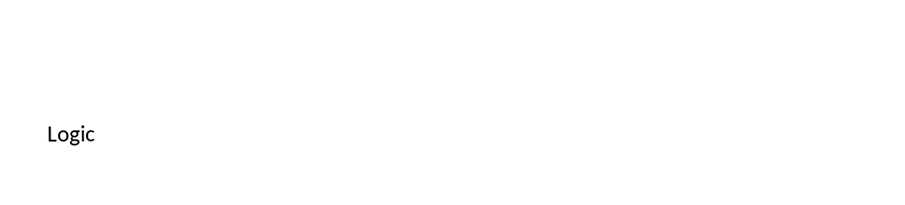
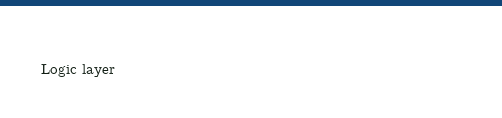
(96, 135) none -> [82,64,115,77] layer

